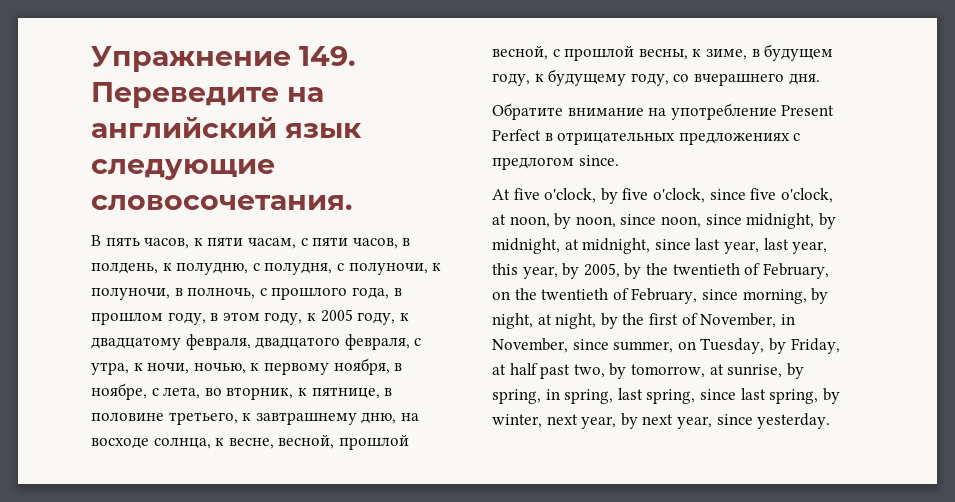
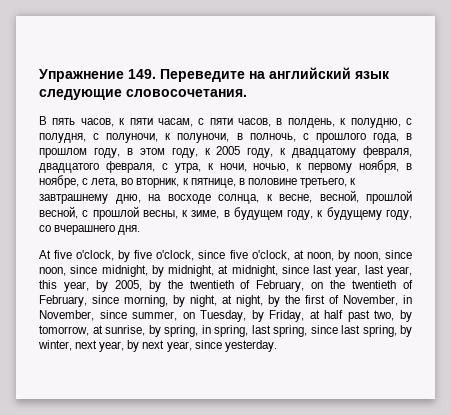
[492,103,835,120] [492,129,801,145] [492,155,619,170] // Обратите внимание на употребление Present Perfect в отрицательных предложениях с предлогом since. -> (141, 230) none

